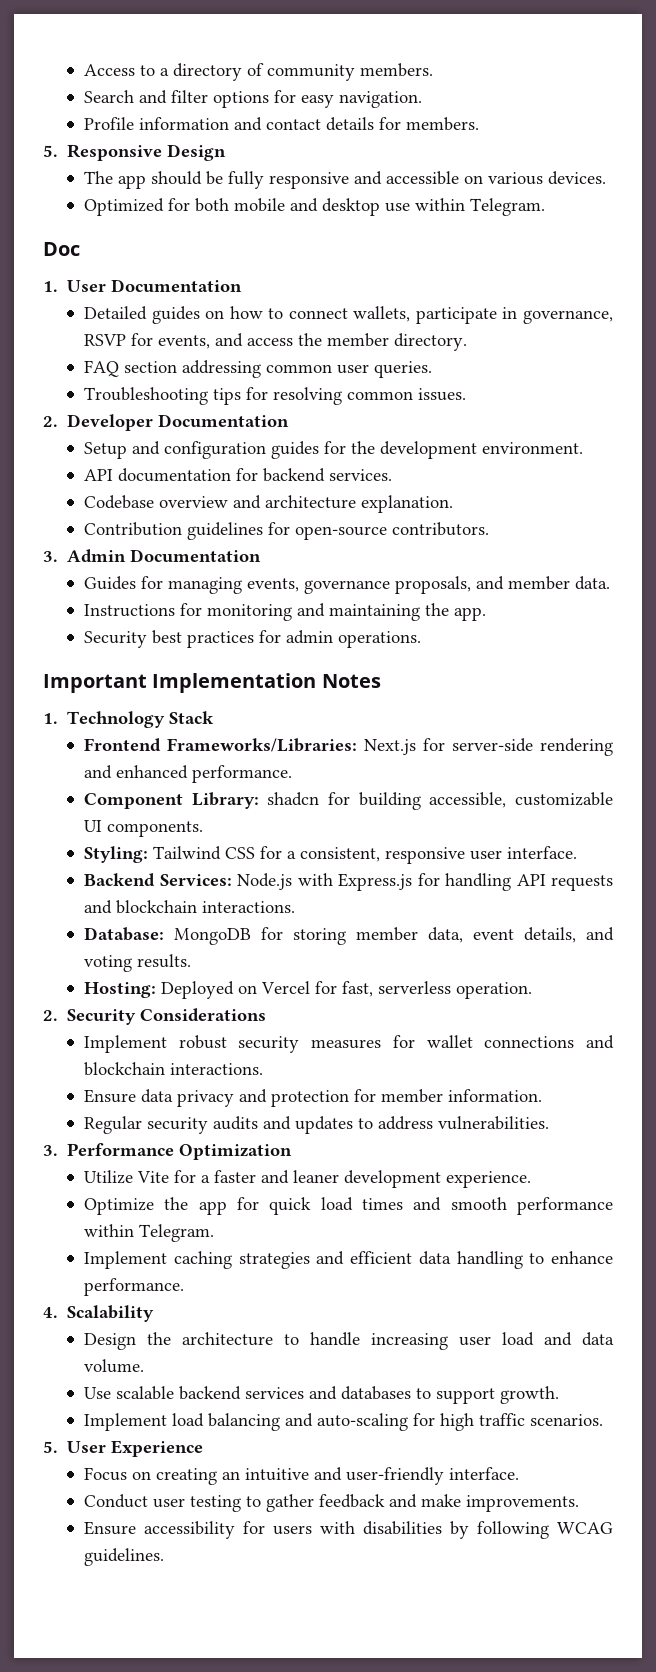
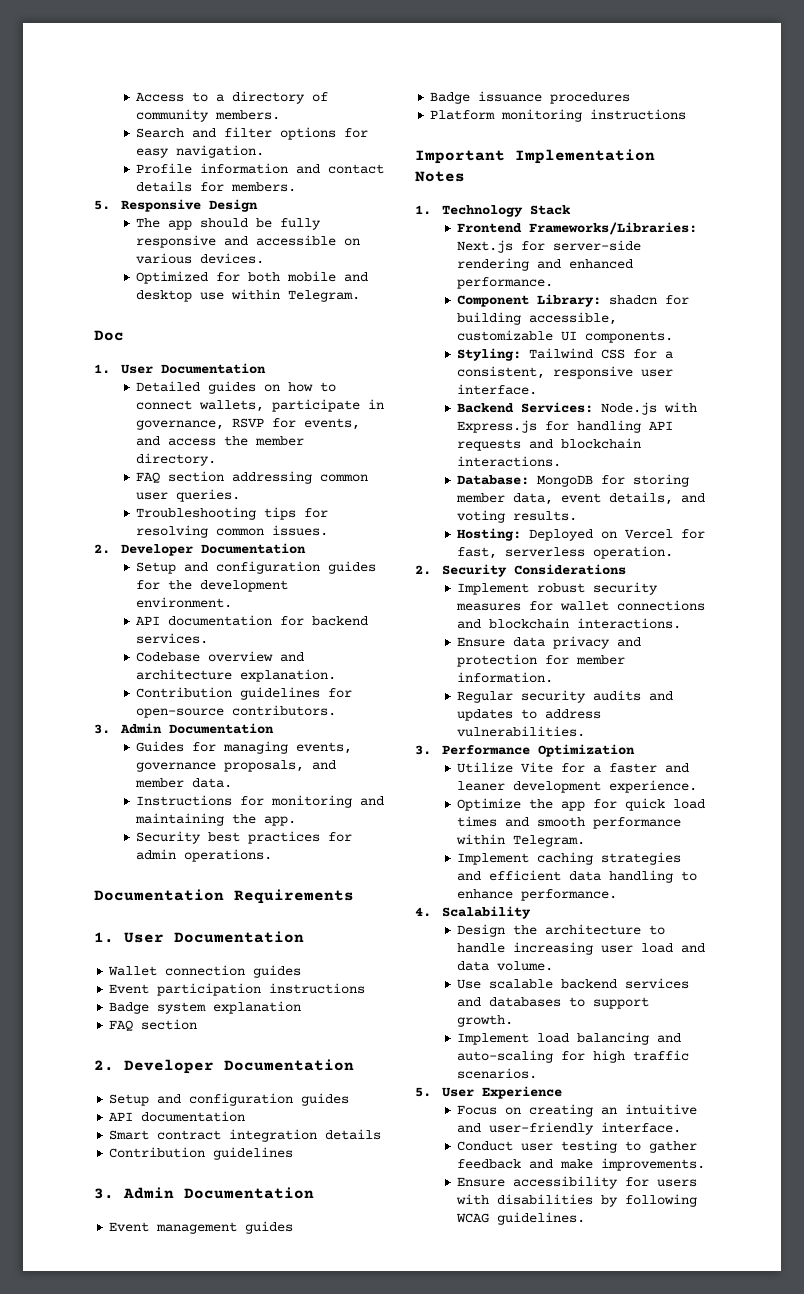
(422, 639) none -> [94,889,354,904] [94,931,304,943] [108,965,302,978] [109,983,366,996] [109,1001,302,1014] [109,1019,198,1031] [94,1059,354,1074] [109,1093,350,1106] [109,1111,246,1122] [109,1129,382,1142] [109,1147,294,1160] [94,1187,314,1199] [109,1221,294,1234] [430,91,631,104] [430,109,687,122] // Documentation Requirements // 1. User Documentation // Wallet connection guides // Event participation instructions // Badge system explanation // FAQ section // 2. Developer Documentation // Setup and configuration guides // API documentation // Smart contract integration details // Contribution guidelines // 3. Admin Documentation // Event management guides // Badge issuance procedures // Platform monitoring instructions

